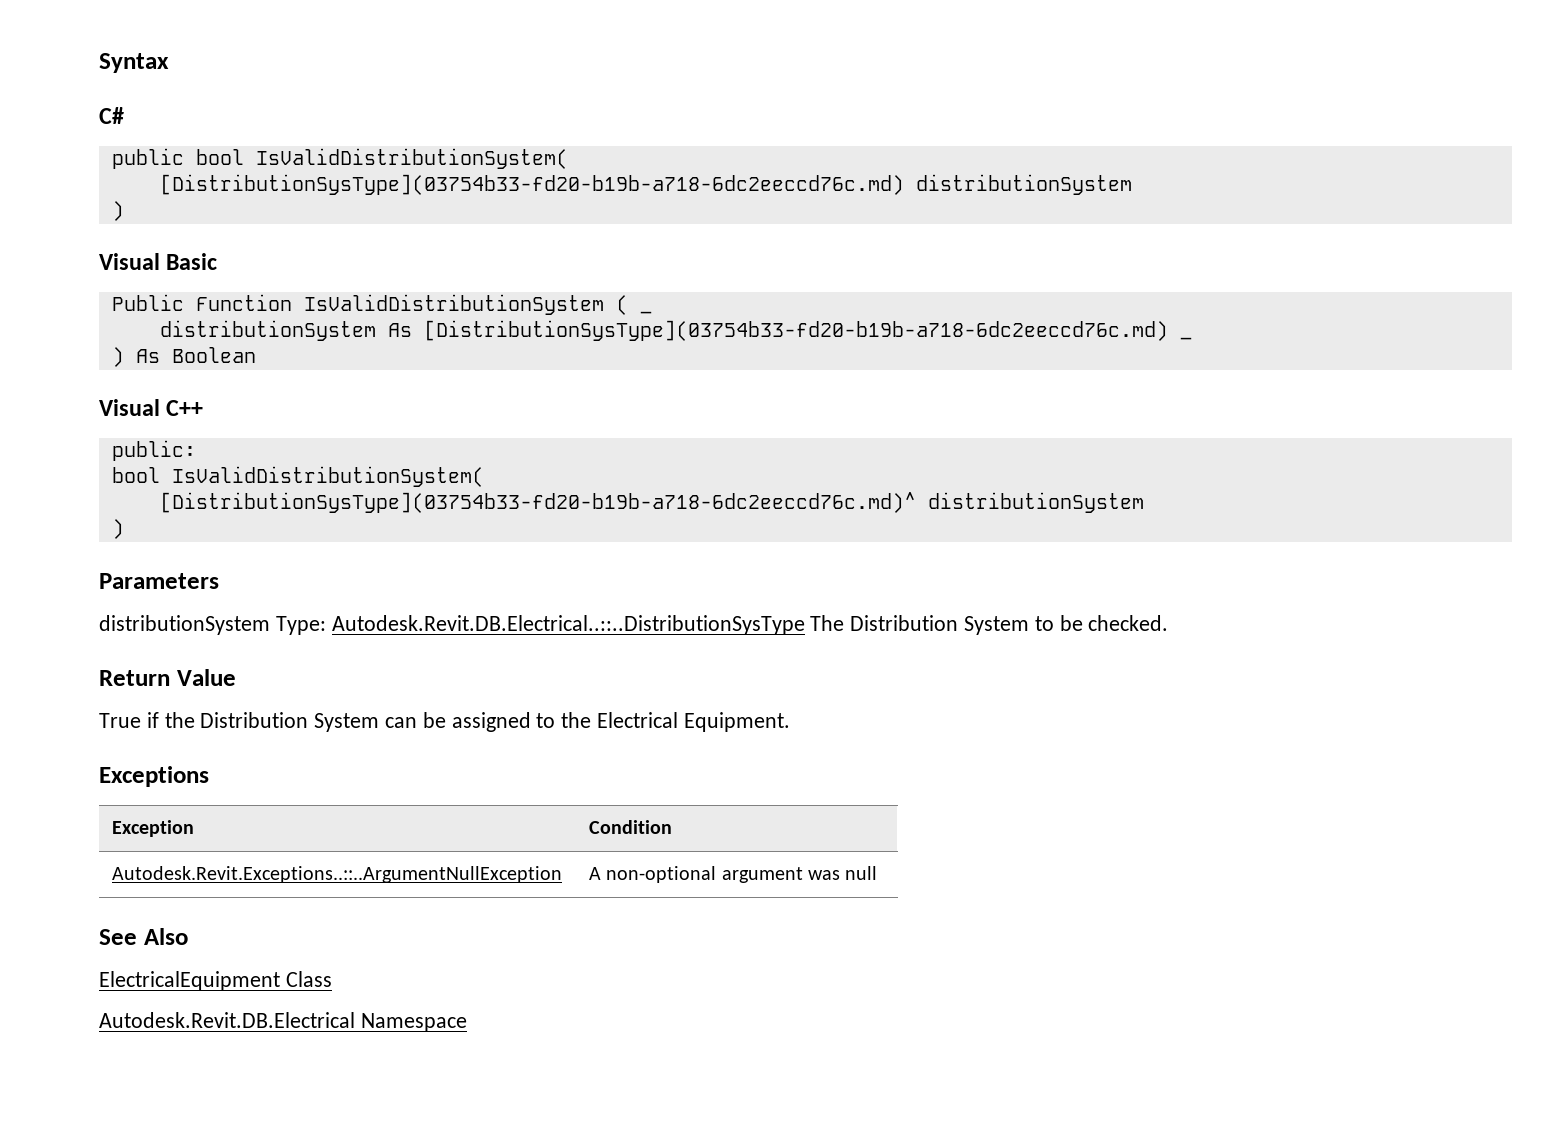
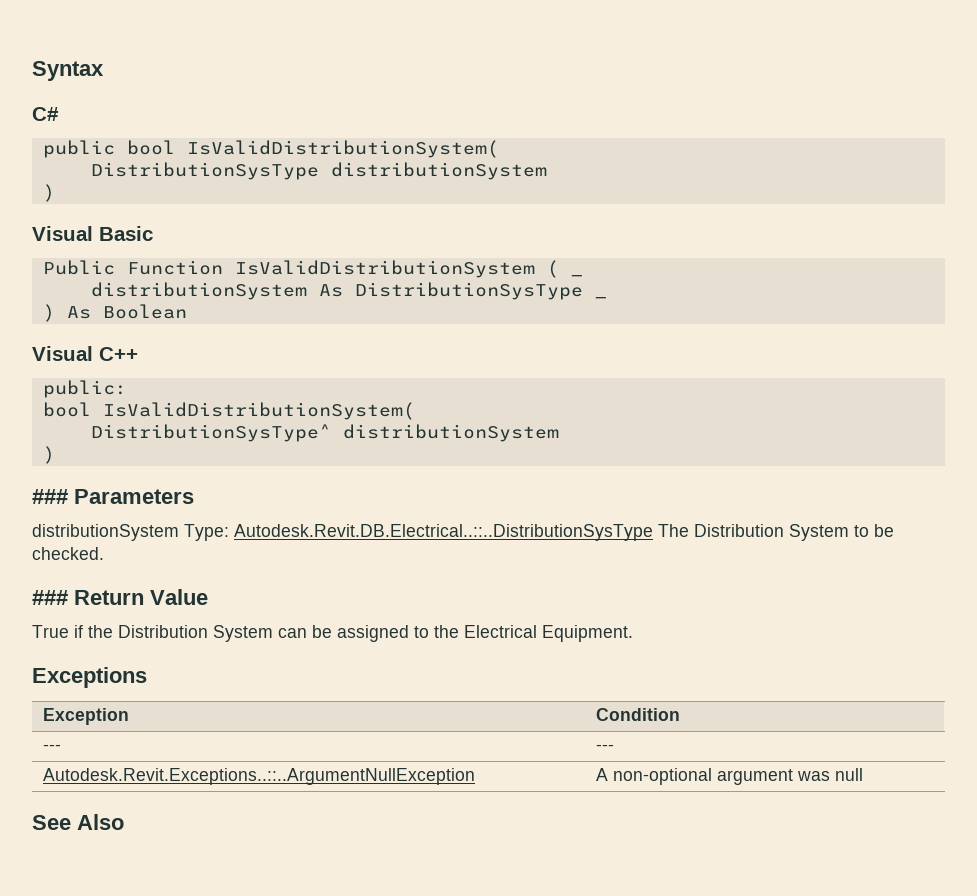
[159,174,904,195] [DistributionSysType](03754b33-fd20-b19b-a718-6dc2eeccd76c.md) -> [90,162,319,180] DistributionSysType
[423,320,1168,341] [DistributionSysType](03754b33-fd20-b19b-a718-6dc2eeccd76c.md) -> [354,282,583,300] DistributionSysType
[159,492,1144,513] [111,519,124,539] [DistributionSysType](03754b33-fd20-b19b-a718-6dc2eeccd76c.md)^ distributionSystem // ) // -> [90,424,559,442] [42,446,55,464] [32,489,68,504] DistributionSysType^ distributionSystem // ) // ###
(1169, 623) none -> [32,590,68,605] ###
(673, 827) none -> [43,744,62,751] [596,744,615,751] // --- | ---
[99,971,332,991] [99,1012,467,1032] // ElectricalEquipment Class // Autodesk.Revit.DB.Electrical Namespace -> (124, 822) none

